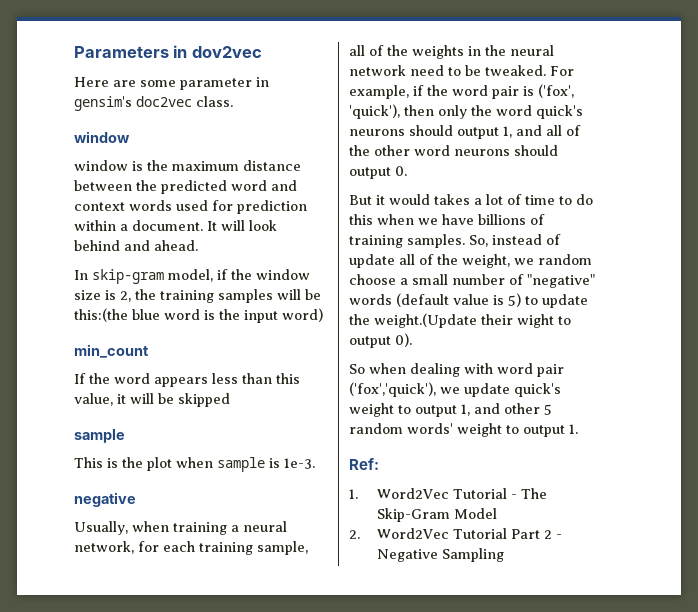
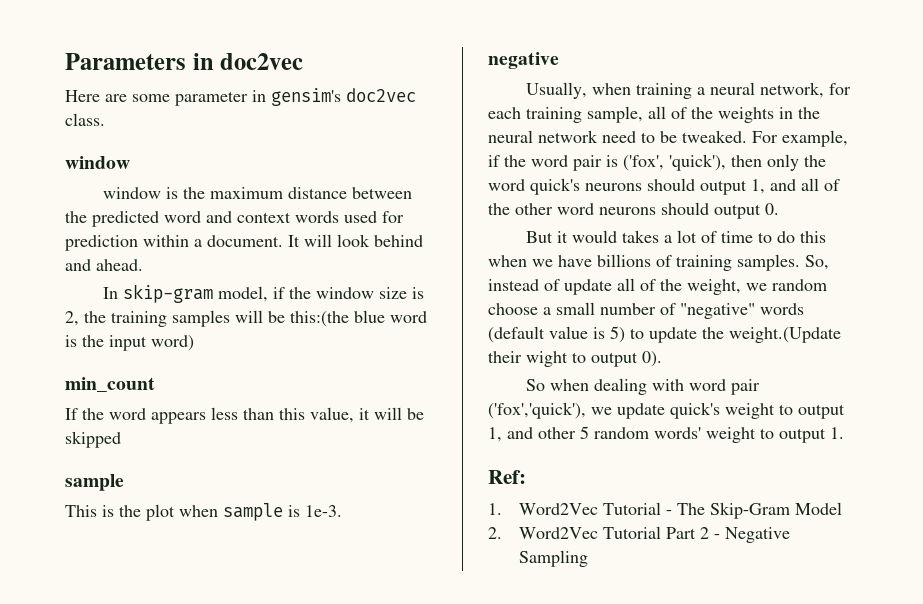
[191,46,262,58] dov2vec -> [220,53,304,70] doc2vec

